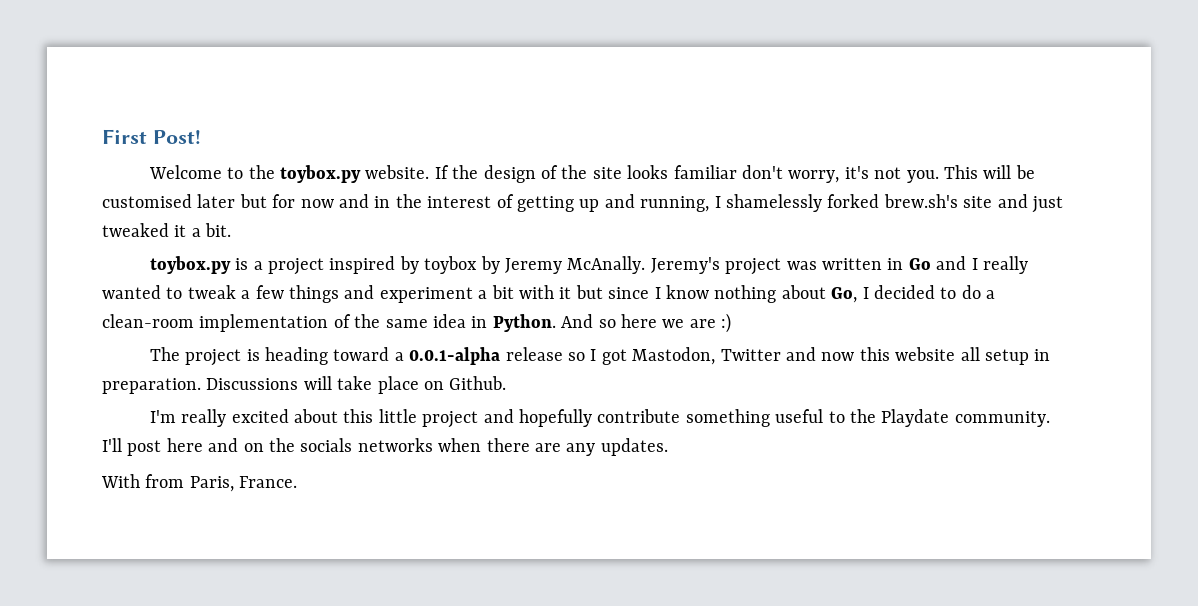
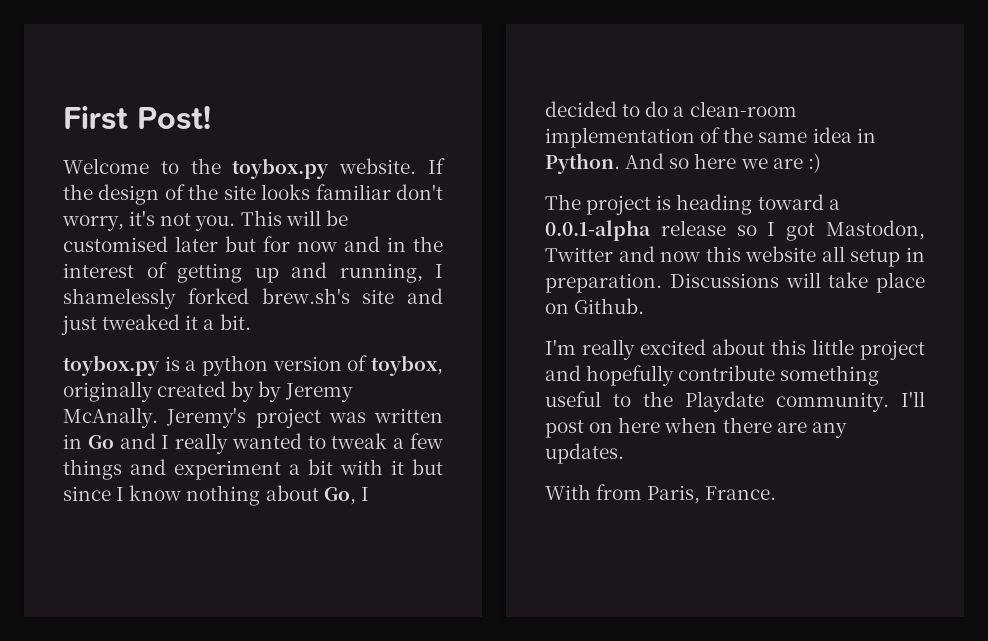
[267,256,478,275] project inspired by toybox -> [202,355,444,376] [63,381,255,402] python version of toybox, originally created by
[166,438,433,452] here and on the socials networks -> [589,417,661,433] on here

